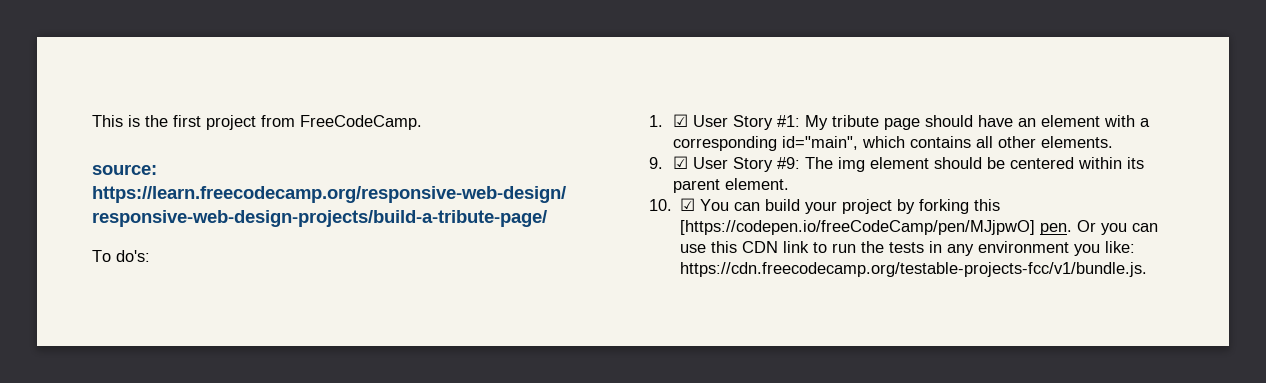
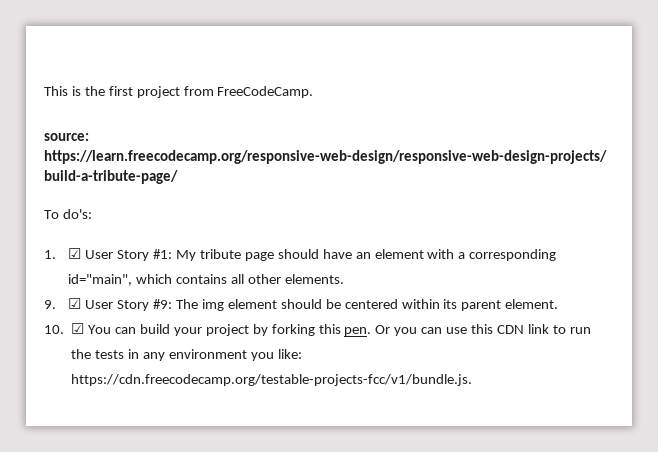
[680,220,1036,235] [https://codepen.io/freeCodeCamp/pen/MJjpwO] -> (341, 329) none

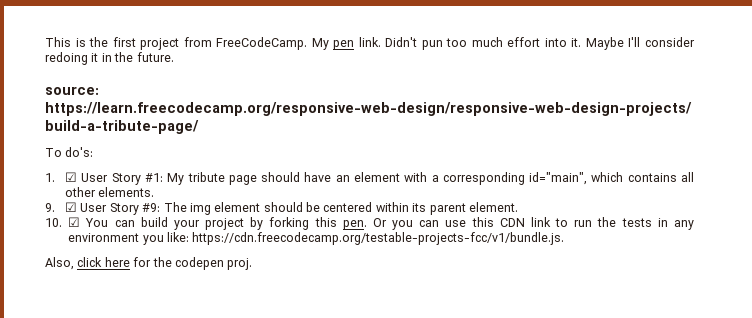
(314, 92) none -> [311,37,695,50] [45,52,174,65] My pen link. Didn't pun too much effort into it. Maybe I'll consider redoing it in the future.
(473, 380) none -> [45,257,253,270] // Also, click here for the codepen proj.

